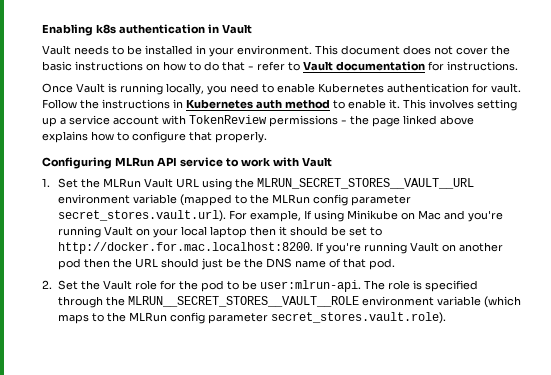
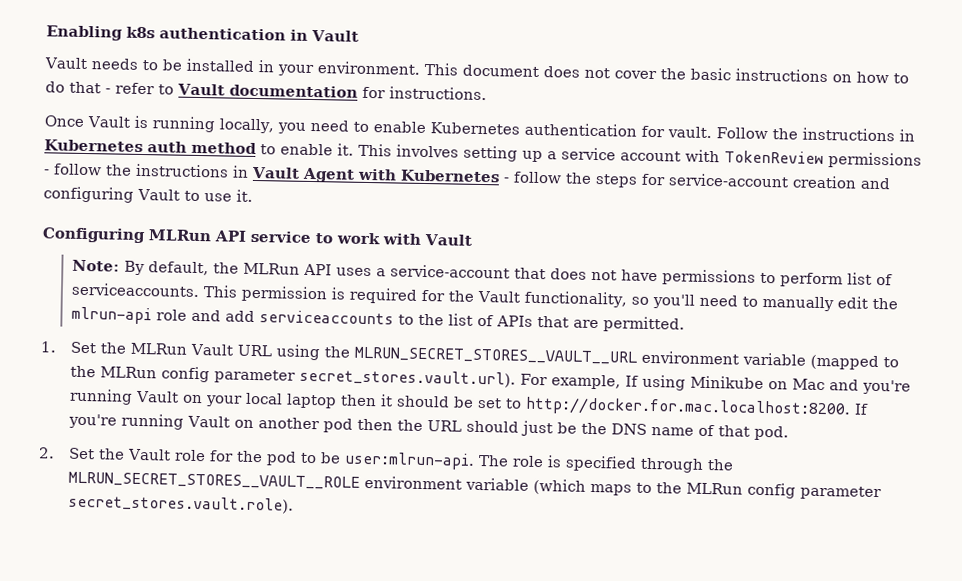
[350,115,474,127] [42,131,267,143] the page linked above explains how to configure that properly. -> [53,163,891,190] [43,186,253,203] follow the instructions in Vault Agent with Kubernetes - follow the steps for service-account creation and configuring Vault to use it.
(332, 162) none -> [71,259,893,288] [70,282,898,312] [70,306,685,333] // Note: By default, the MLRun API uses a service-account that does not have permissions to perform list of serviceaccounts. This permission is required for the Vault functionality, so you'll need to manually edit the mlrun-api role and add serviceaccounts to the list of APIs that are permitted.
[128,296,360,307] MLRUN__SECRET_STORES__VAULT__ROLE -> [67,471,360,490] MLRUN_SECRET_STORES__VAULT__ROLE

